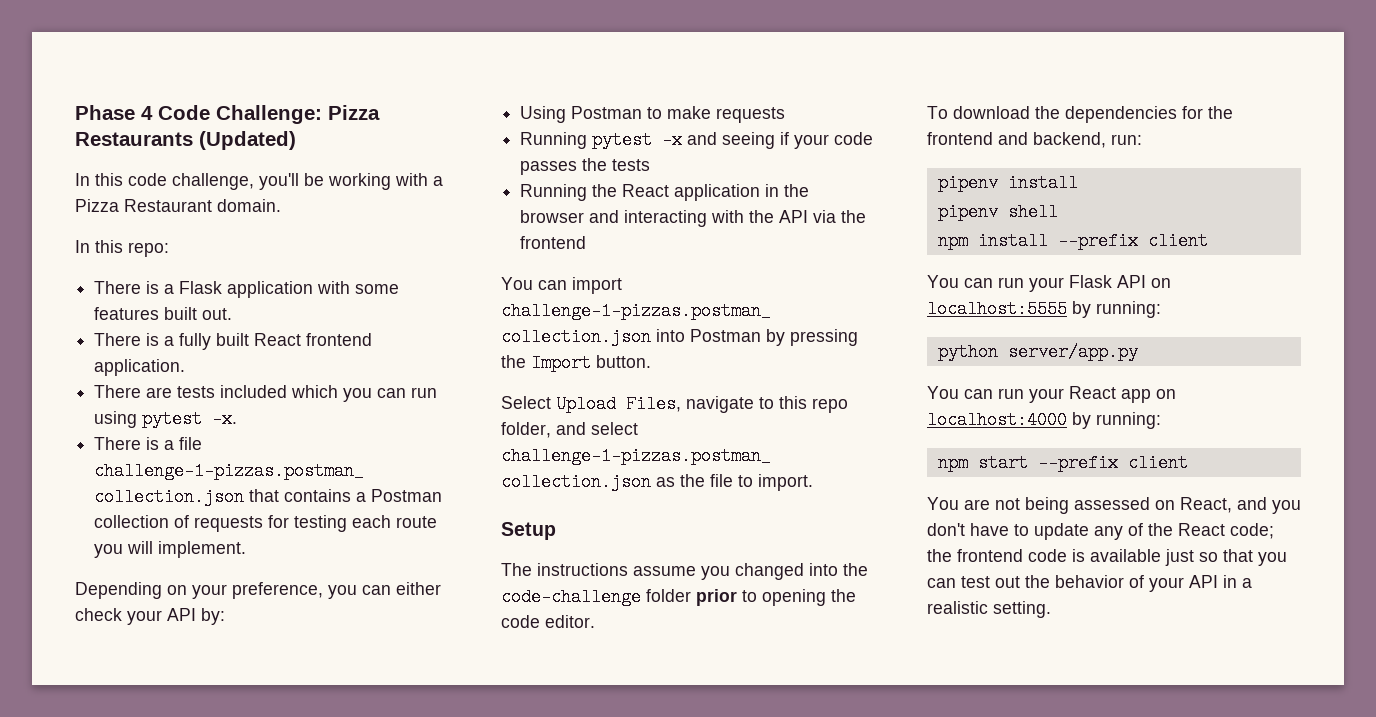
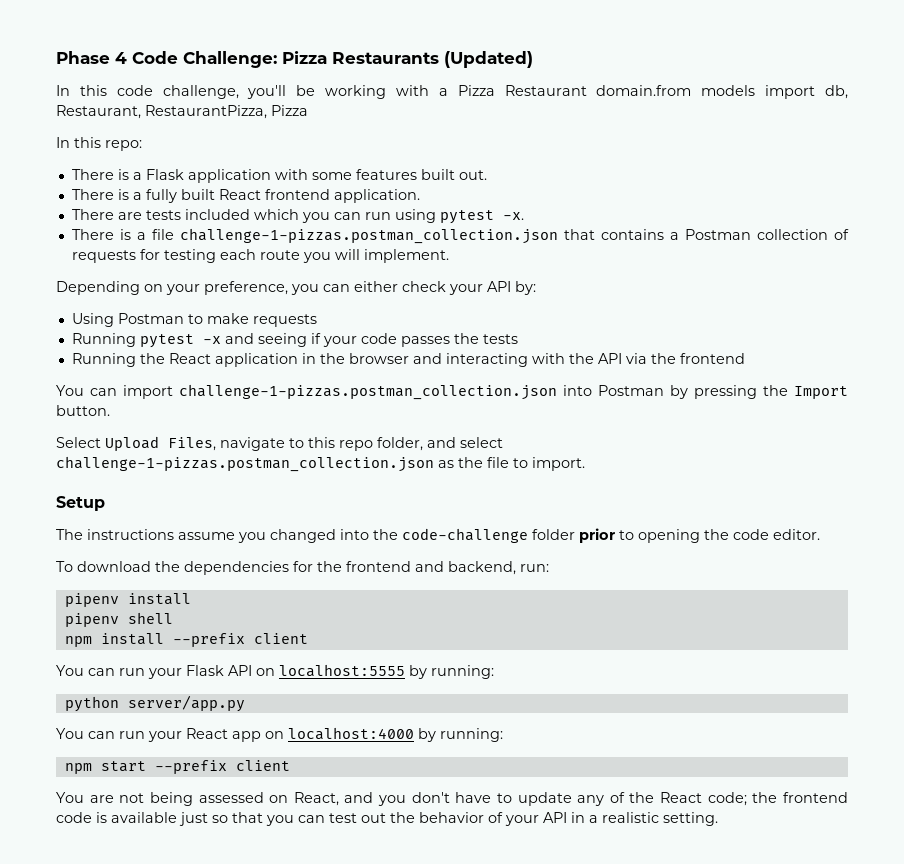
[217,199,281,212] domain. -> [596,85,848,99] [56,105,308,119] domain.from models import db, Restaurant, RestaurantPizza, Pizza

